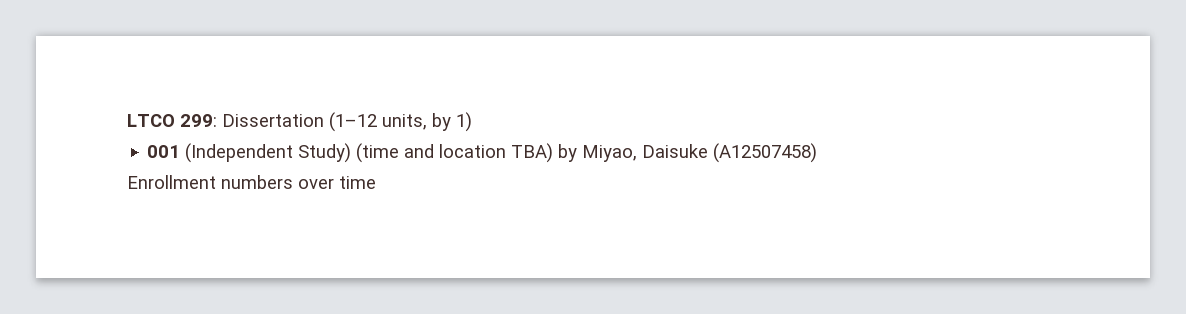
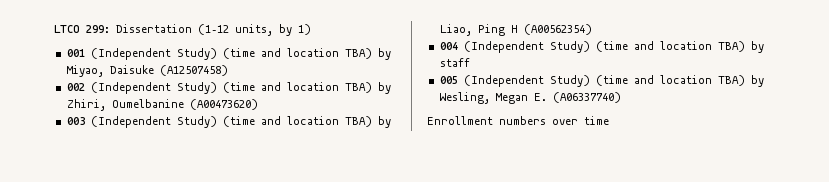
(818, 153) none -> [66,82,391,94] [66,99,258,111] [66,116,391,128] [439,24,592,36] [439,41,764,53] [439,58,470,67] [439,75,764,87] [439,92,621,104] // 002 (Independent Study) (time and location TBA) by Zhiri, Oumelbanine (A00473620) // 003 (Independent Study) (time and location TBA) by Liao, Ping H (A00562354) // 004 (Independent Study) (time and location TBA) by staff // 005 (Independent Study) (time and location TBA) by Wesling, Megan E. (A06337740)

